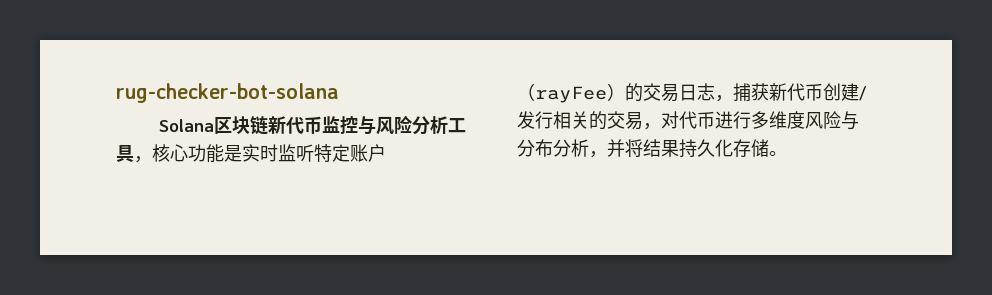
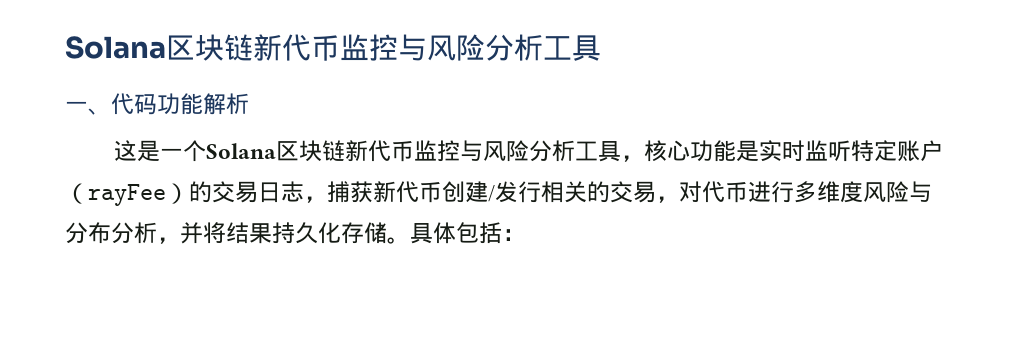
[116,83,339,103] rug-checker-bot-solana // -> [65,34,601,61] [65,93,249,115] [114,140,207,162] Solana区块链新代币监控与风险分析工具 // 一、代码功能解析 // 这是一个
(787, 153) none -> [410,222,525,244] 具体包括：

